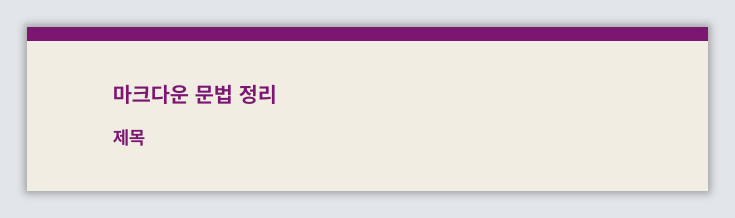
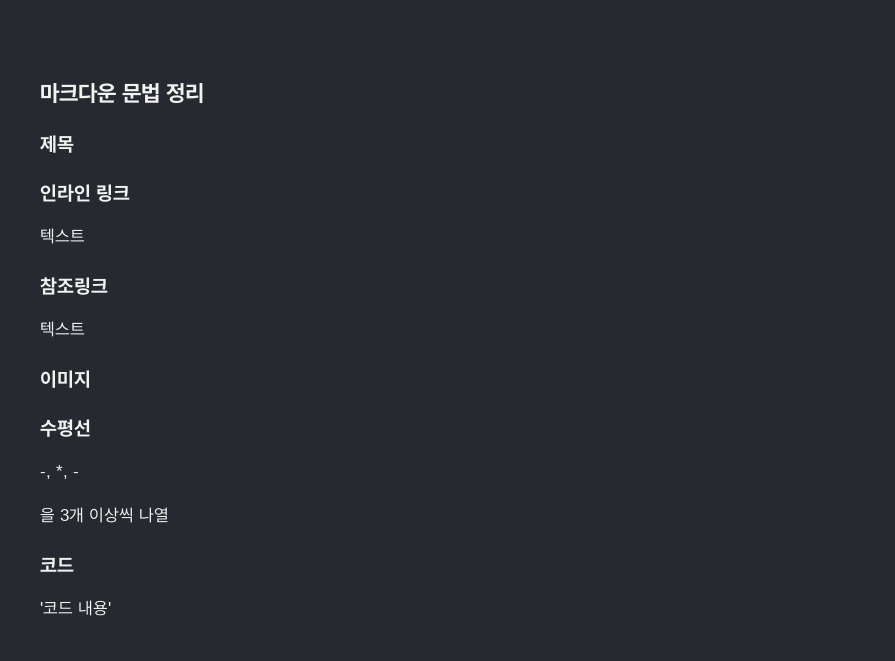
(145, 137) none -> [40,184,131,202] [40,228,85,244] [40,277,108,295] [40,321,85,337] [40,370,91,388] [40,419,91,437] [40,465,79,479] [40,507,169,523] [40,557,74,572] [40,600,111,616] // 인라인 링크 // 텍스트 // 참조링크 // 텍스트 // 이미지 // 수평선 // -, *, - // 을 3개 이상씩 나열 // 코드 // '코드 내용'

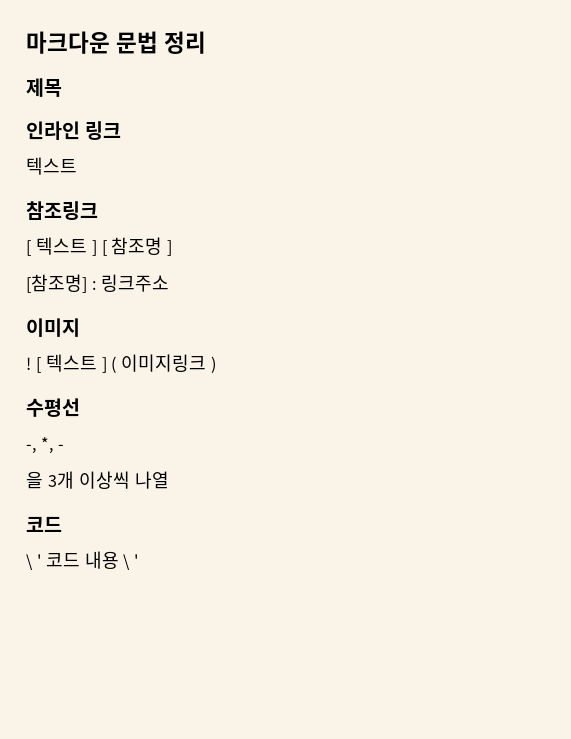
[40,321,85,337] [40,370,91,388] 텍스트 // 이미지 -> [26,237,173,256] [26,274,169,293] [26,318,80,337] [26,354,217,373] [ 텍스트 ] [ 참조명 ] // [참조명] : 링크주소 // 이미지 // ! [ 텍스트 ] ( 이미지링크 )
[40,600,111,616] '코드 내용' -> [26,551,139,570] \ ' 코드 내용 \ '

